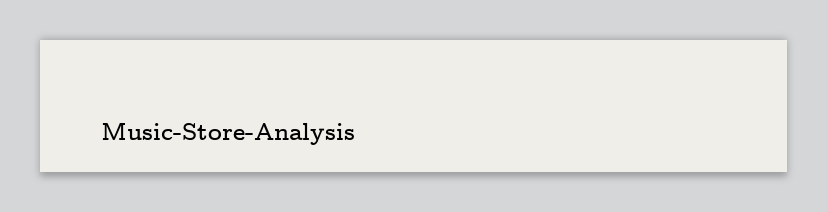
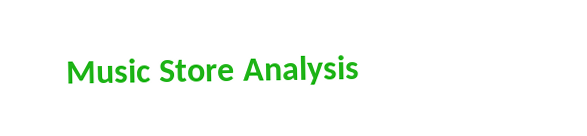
[101,122,355,145] Music-Store-Analysis -> [65,54,361,86] Music Store Analysis

